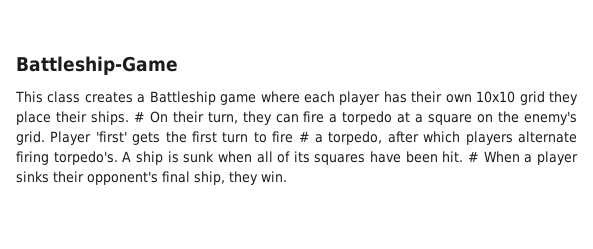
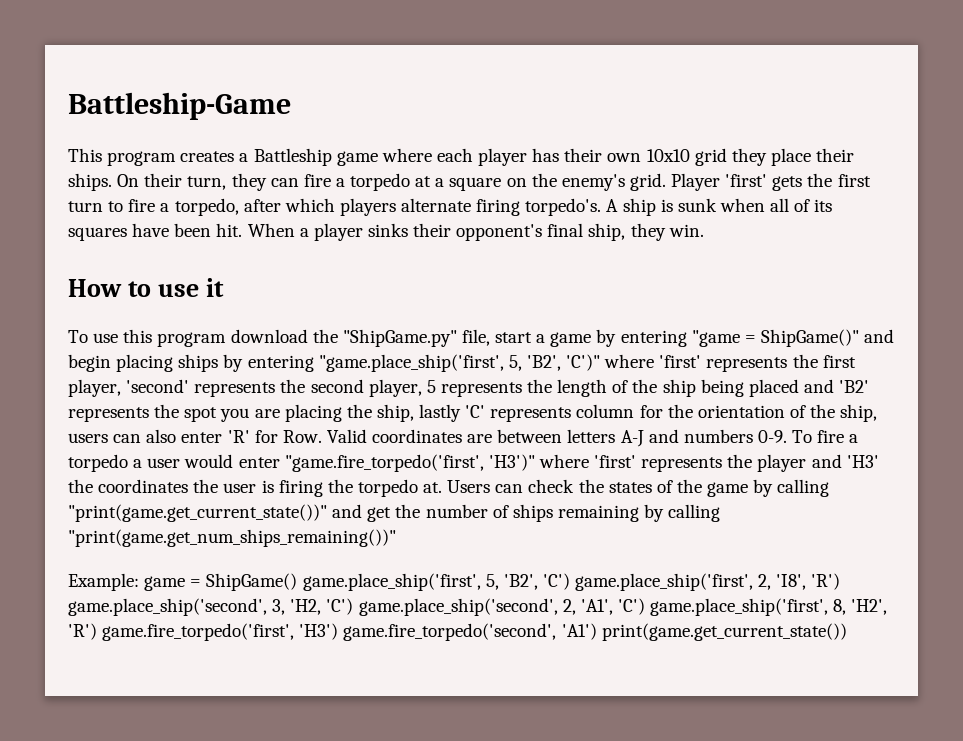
[47,91,81,103] class -> [107,151,177,166] program
[133,111,145,122] # -> (112, 182) none
[298,131,310,142] # -> (156, 205) none
[468,151,480,162] # -> (243, 230) none
(287, 176) none -> [68,278,224,297] [68,329,895,347] [68,354,856,372] [68,379,870,397] [68,404,878,422] [68,429,859,447] [68,454,879,472] [68,479,830,497] [68,504,721,522] [68,529,396,547] [68,573,841,591] [68,598,888,616] [68,623,847,641] // How to use it // To use this program download the "ShipGame.py" file, start a game by entering "game = ShipGame()" and begin placing ships by entering "game.place_ship('first', 5, 'B2', 'C')" where 'first' represents the first player, 'second' represents the second player, 5 represents the length of the ship being placed and 'B2' represents the spot you are placing the ship, lastly 'C' represents column for the orientation of the ship, users can also enter 'R' for Row. Valid coordinates are between letters A-J and numbers 0-9. To fire a torpedo a user would enter "game.fire_torpedo('first', 'H3')" where 'first' represents the player and 'H3' the coordinates the user is firing the torpedo at. Users can check the states of the game by calling "print(game.get_current_state())" and get the number of ships remaining by calling "print(game.get_num_ships_remaining())" // Example: game = ShipGame() game.place_ship('first', 5, 'B2', 'C') game.place_ship('first', 2, 'I8', 'R') game.place_ship('second', 3, 'H2, 'C') game.place_ship('second', 2, 'A1', 'C') game.place_ship('first', 8, 'H2', 'R') game.fire_torpedo('first', 'H3') game.fire_torpedo('second', 'A1') print(game.get_current_state())

